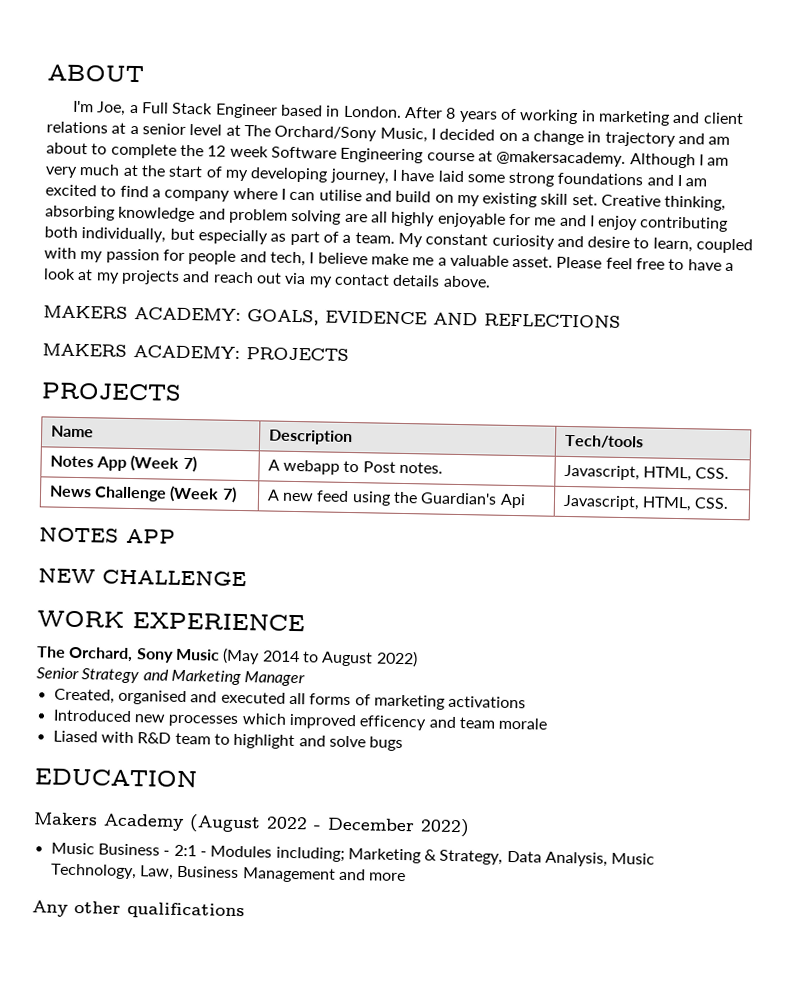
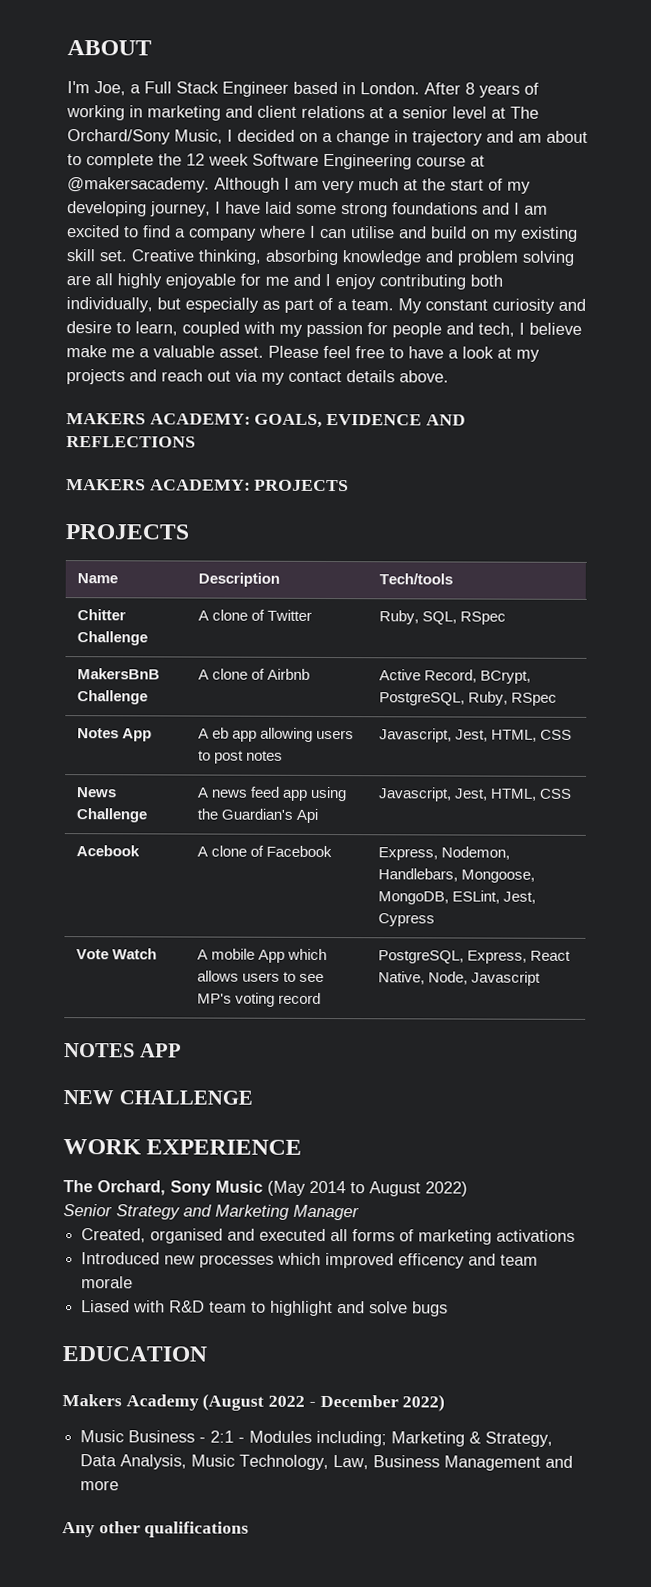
(644, 441) none -> [76,609,126,621] [76,631,148,646] [197,609,312,621] [378,610,506,625] [76,668,160,680] [76,690,148,705] [197,668,310,680] [378,669,531,684] [378,691,557,706] // Chitter Challenge | A clone of Twitter | Ruby, SQL, RSpec // MakersBnB Challenge | A clone of Airbnb | Active Record, BCrypt, PostgreSQL, Ruby, RSpec
[130,454,197,473] [267,459,443,475] [563,464,730,482] (Week 7) | A webapp to Post notes. | Javascript, HTML, CSS. -> [197,727,354,742] [197,750,283,764] [378,728,572,743] | A eb app allowing users to post notes | Javascript, Jest, HTML, CSS
[169,485,237,503] [266,489,350,502] (Week 7) | A new feed -> [196,786,308,801] | A news feed app
[642,496,730,512] HTML, CSS. -> [453,788,572,801] [75,845,140,857] [196,845,332,858] [377,846,510,861] [377,868,535,883] [377,890,536,905] [377,913,435,927] [75,948,157,960] [196,948,327,963] [196,970,324,982] [196,992,321,1007] [377,950,571,964] [377,971,541,986] Jest, HTML, CSS // Acebook | A clone of Facebook | Express, Nodemon, Handlebars, Mongoose, MongoDB, ESLint, Jest, Cypress // Vote Watch | A mobile App which allows users to see MP's voting record | PostgreSQL, Express, React Native, Node, Javascript

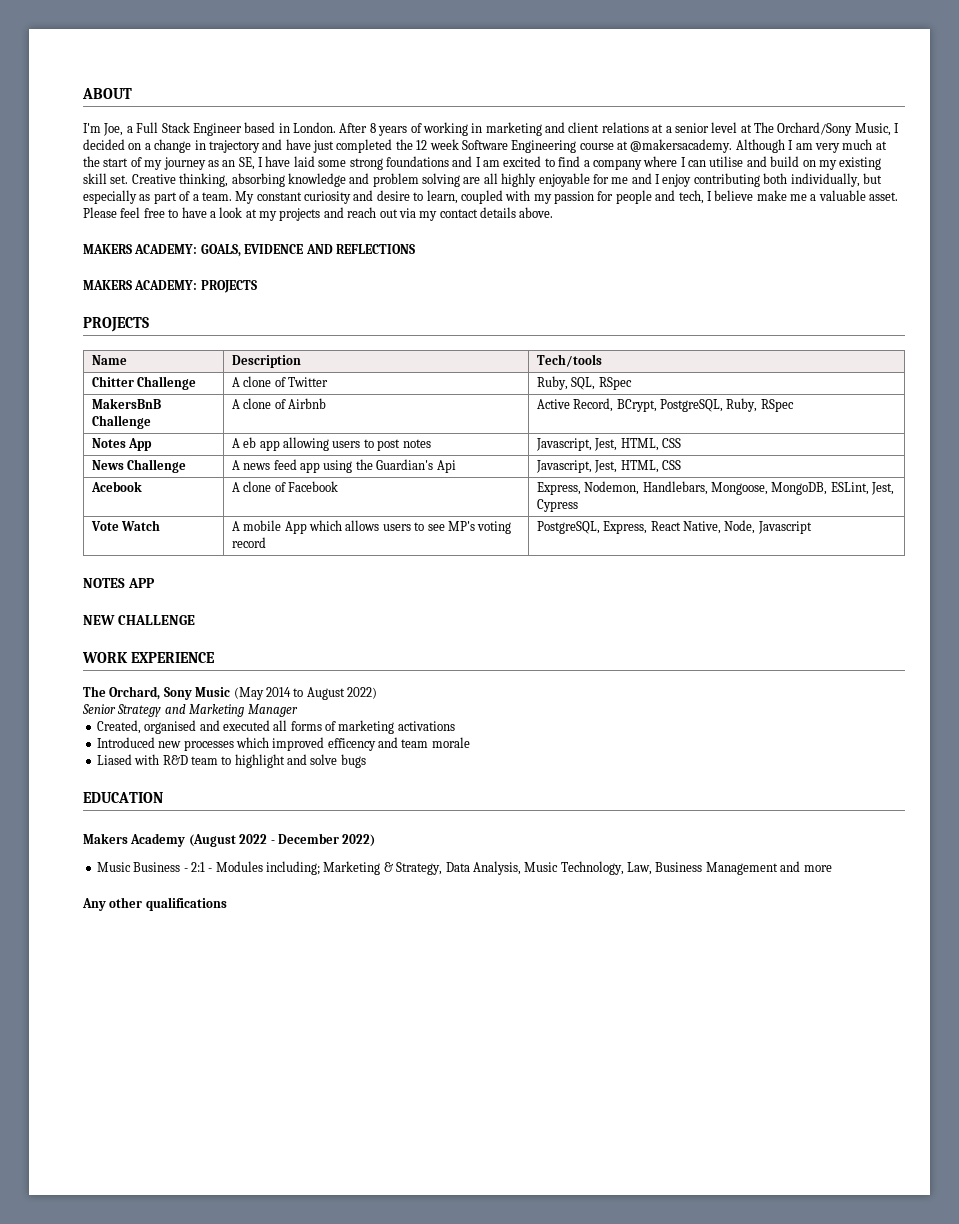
[518,130,588,143] [67,153,154,169] am about to complete -> [285,139,393,153] have just completed
[67,201,211,217] developing journey, -> [163,157,255,170] journey as an SE,

